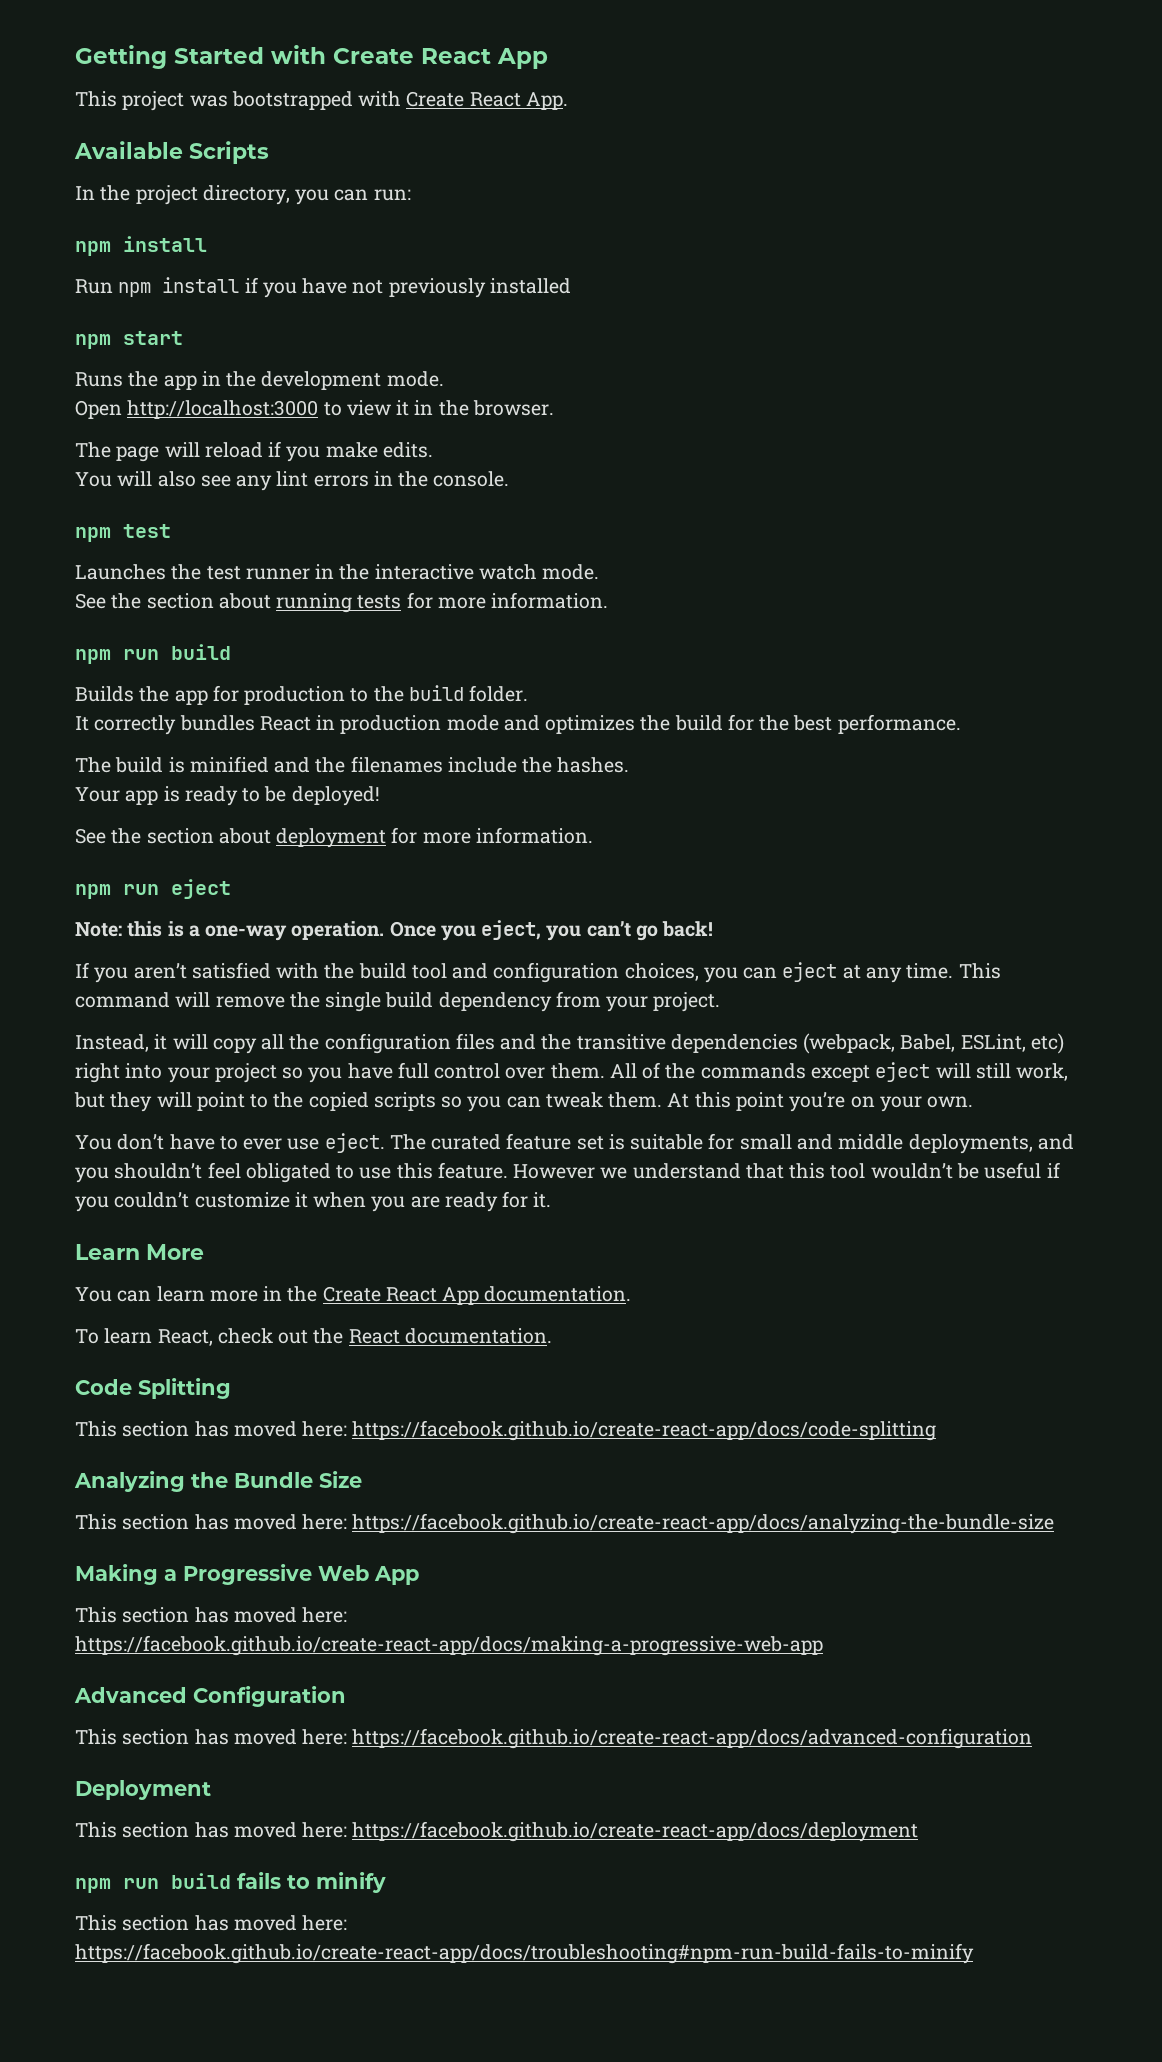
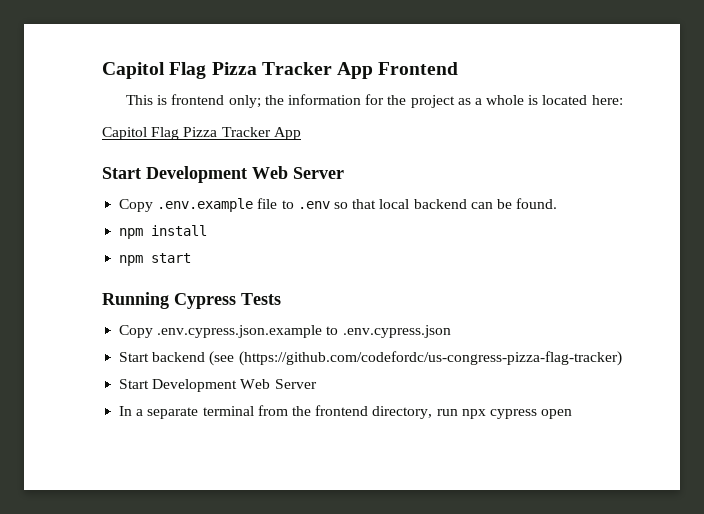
[75,45,548,69] [75,91,568,111] [74,141,269,164] [75,185,411,205] [75,236,207,256] [75,277,571,298] [75,331,183,349] [75,371,444,390] [75,400,554,419] [75,441,433,462] [75,471,510,491] [75,524,171,542] [75,564,600,580] [75,592,609,613] [75,644,231,664] [75,685,529,705] [75,714,961,735] [75,756,630,773] [75,786,380,806] [75,827,593,848] [75,879,231,899] [75,920,714,941] [75,962,1001,983] [75,991,721,1012] [75,1033,1064,1054] [75,1062,1069,1083] [74,1092,974,1112] [75,1133,1074,1154] [75,1162,1060,1183] [75,1191,552,1212] [75,1244,204,1260] [75,1286,632,1305] [75,1328,552,1346] [75,1378,231,1399] [75,1420,937,1441] [74,1471,362,1492] [75,1513,1055,1534] [75,1564,419,1585] [75,1607,348,1623] [75,1635,823,1656] [74,1686,346,1707] [75,1728,1033,1749] [75,1780,211,1800] [75,1821,919,1842] [75,1872,386,1893] [75,1915,348,1931] [75,1943,974,1964] Getting Started with Create React App // This project was bootstrapped with Create React App. // Available Scripts // In the project directory, you can run: // npm install // Run npm install if you have not previously installed // npm start // Runs the app in the development mode. // Open http://localhost:3000 to view it in the browser. // The page will reload if you make edits. // You will also see any lint errors in the console. // npm test // Launches the test runner in the interactive watch mode. // See the section about running tests for more information. // npm run build // Builds the app for production to the build folder. // It correctly bundles React in production mode and optimizes the build for the best performance. // The build is minified and the filenames include the hashes. // Your app is ready to be deployed! // See the section about deployment for more information. // npm run eject // Note: this is a one-way operation. Once you eject, you can’t go back! // If you aren’t satisfied with the build tool and configuration choices, you can eject at any time. This command will remove the single build dependency from your project. // Instead, it will copy all the configuration files and the transitive dependencies (webpack, Babel, ESLint, etc) right into your project so you have full control over them. All of the commands except eject will still work, but they will point to the copied scripts so you can tweak them. At this point you’re on your own. // You don’t have to ever use eject. The curated feature set is suitable for small and middle deployments, and you shouldn’t feel obligated to use this feature. However we understand that this tool wouldn’t be useful if you couldn’t customize it when you are ready for it. // Learn More // You can learn more in the Create React App documentation. // To learn React, check out the React documentation. // Code Splitting // This section has moved here: https://facebook.github.io/create-react-app/docs/code-splitting // Analyzing the Bundle Size // This section has moved here: https://facebook.github.io/create-react-app/docs/analyzing-the-bundle-size // Making a Progressive Web App // This section has moved here: https://facebook.github.io/create-react-app/docs/making-a-progressive-web-app // Advanced Configuration // This section has moved here: https://facebook.github.io/create-react-app/docs/advanced-configuration // Deployment // This section has moved here: https://facebook.github.io/create-react-app/docs/deployment // npm run build fails to minify // This section has moved here: https://facebook.github.io/create-react-app/docs/troubleshooting#npm-run-build-fails-to-minify -> [102,62,459,79] [126,94,623,108] [102,127,301,140] [102,166,344,183] [119,198,558,212] [119,225,208,239] [119,253,192,266] [102,292,281,309] [119,325,451,338] [119,351,622,366] [119,379,317,392] [119,405,573,419] Capitol Flag Pizza Tracker App Frontend // This is frontend only; the information for the project as a whole is located here: // Capitol Flag Pizza Tracker App // Start Development Web Server // Copy .env.example file to .env so that local backend can be found. // npm install // npm start // Running Cypress Tests // Copy .env.cypress.json.example to .env.cypress.json // Start backend (see (https://github.com/codefordc/us-congress-pizza-flag-tracker) // Start Development Web Server // In a separate terminal from the frontend directory, run npx cypress open

